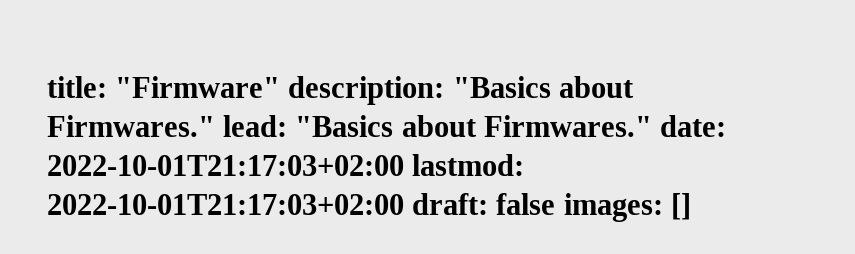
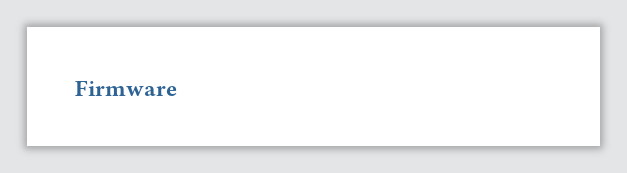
[47,76,634,105] [47,115,727,137] [47,154,525,176] [47,193,691,222] title: "Firmware" description: "Basics about Firmwares." lead: "Basics about Firmwares." date: 2022-10-01T21:17:03+02:00 lastmod: 2022-10-01T21:17:03+02:00 draft: false images: [] -> [75,80,177,96] Firmware

